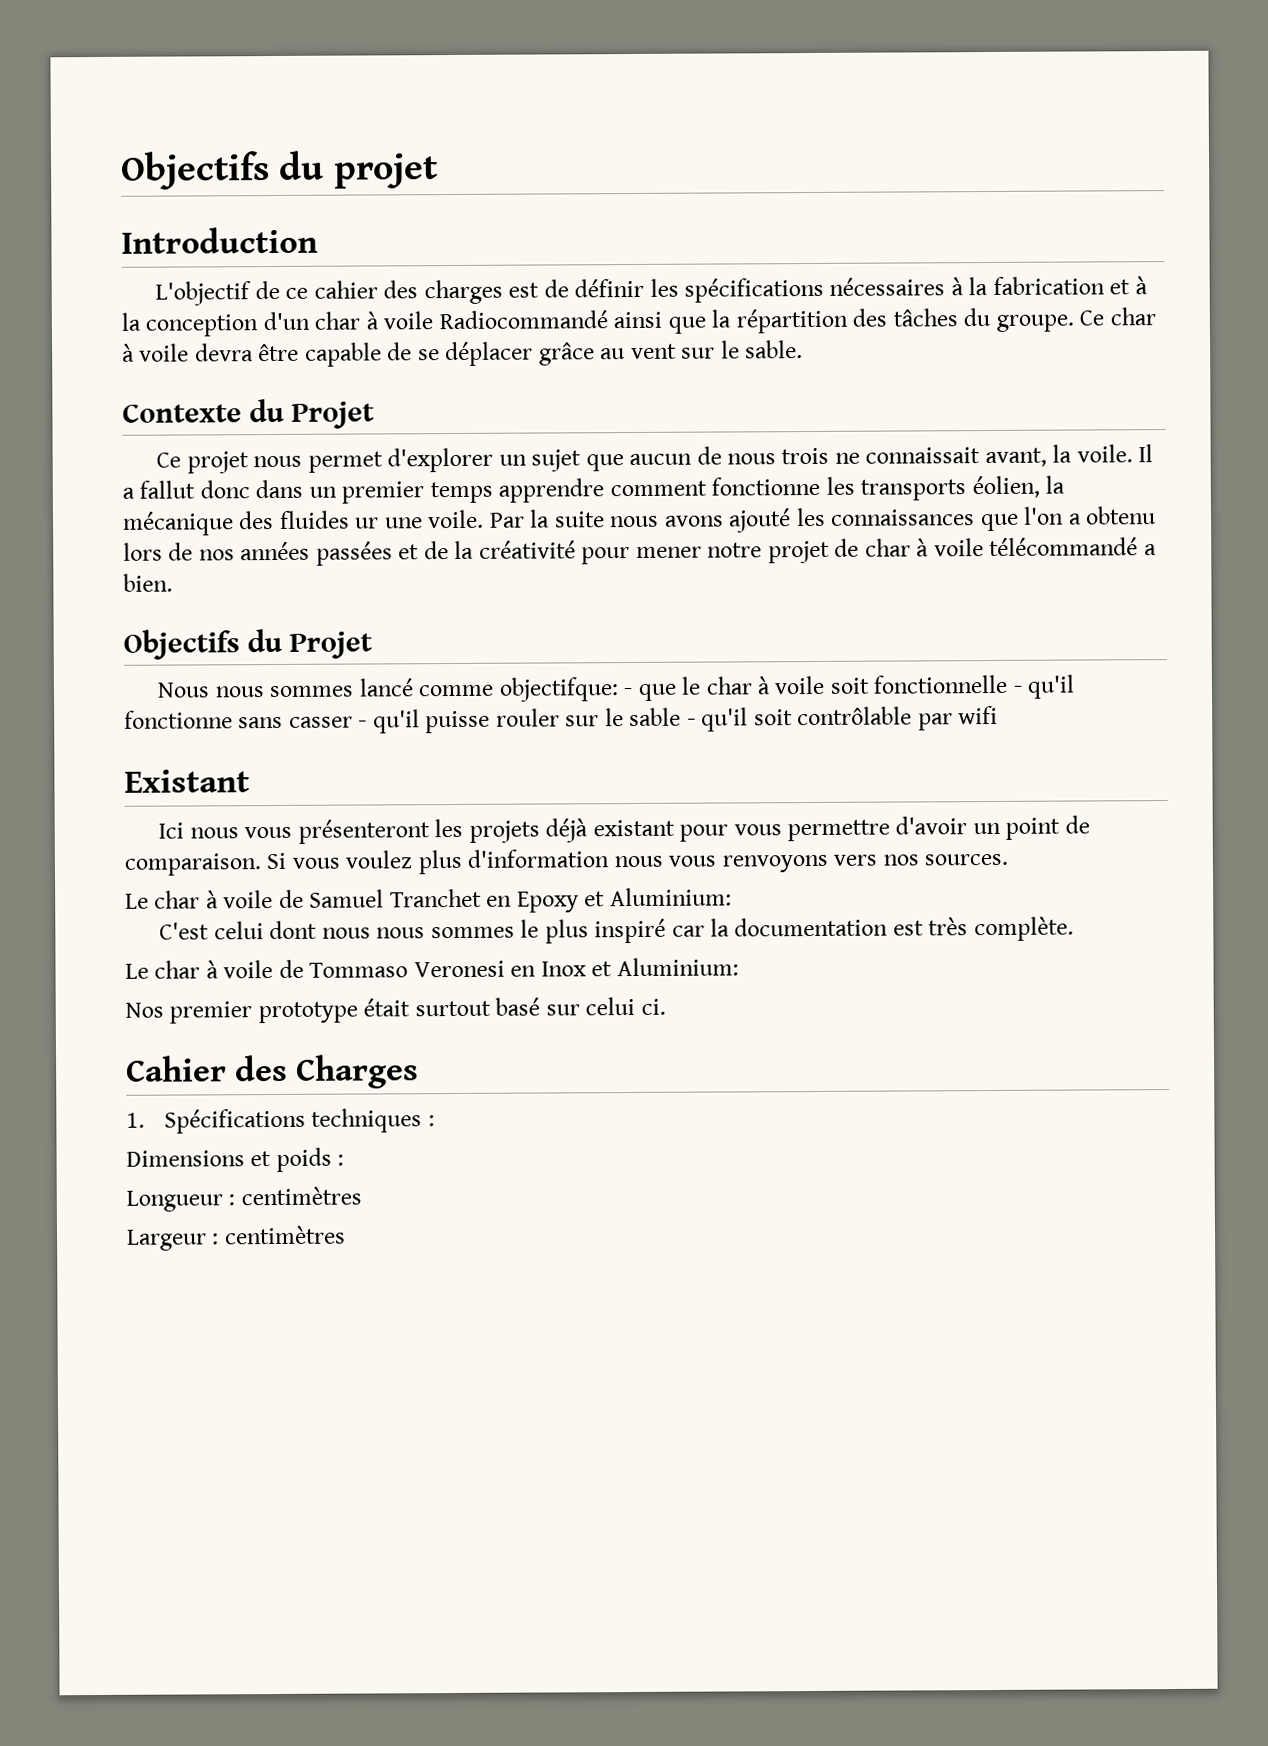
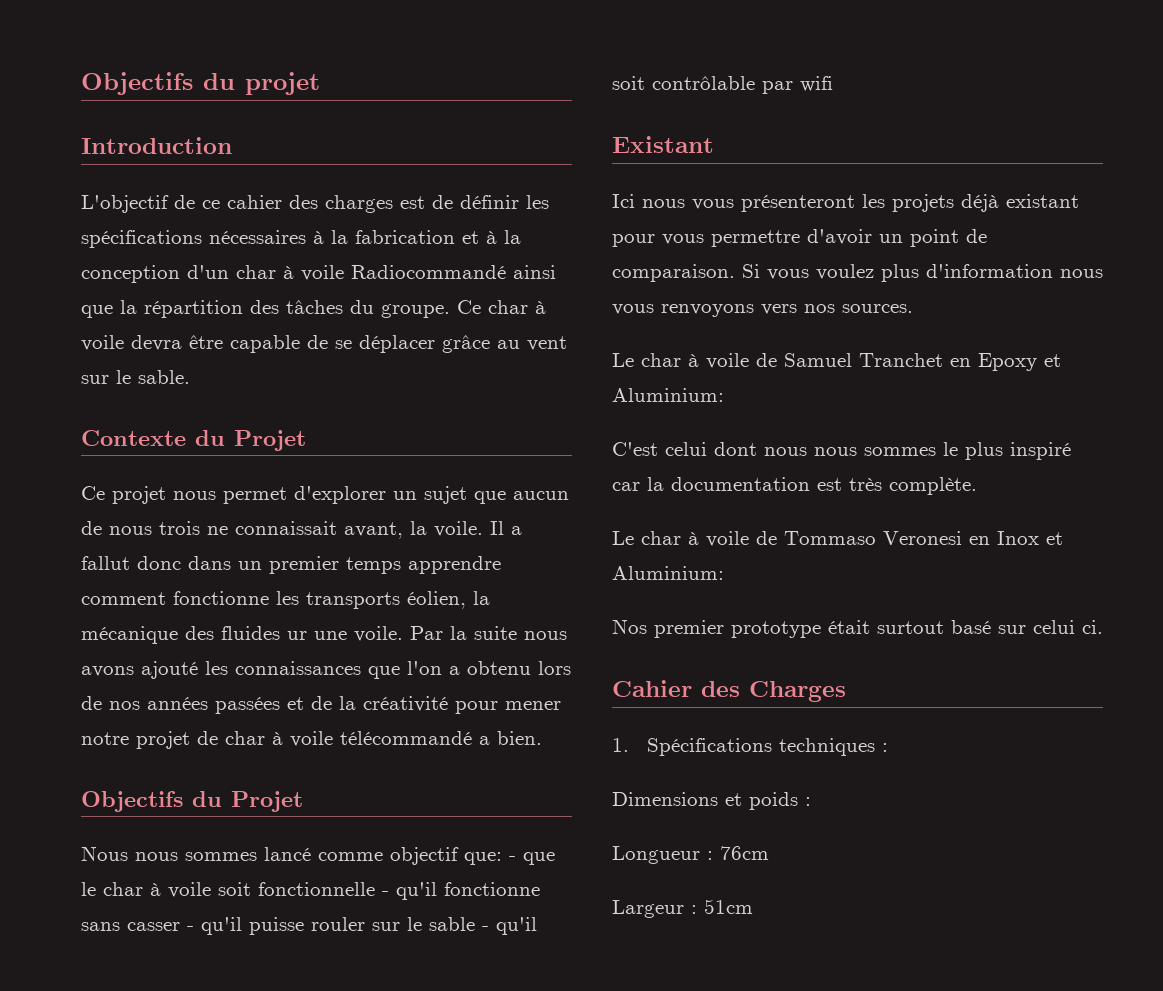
[498,677,619,702] objectifque: -> [390,847,502,865] objectif que:
[240,1186,362,1206] centimètres -> [720,846,769,860] 76cm
[223,1225,346,1245] centimètres -> [704,899,753,914] 51cm

